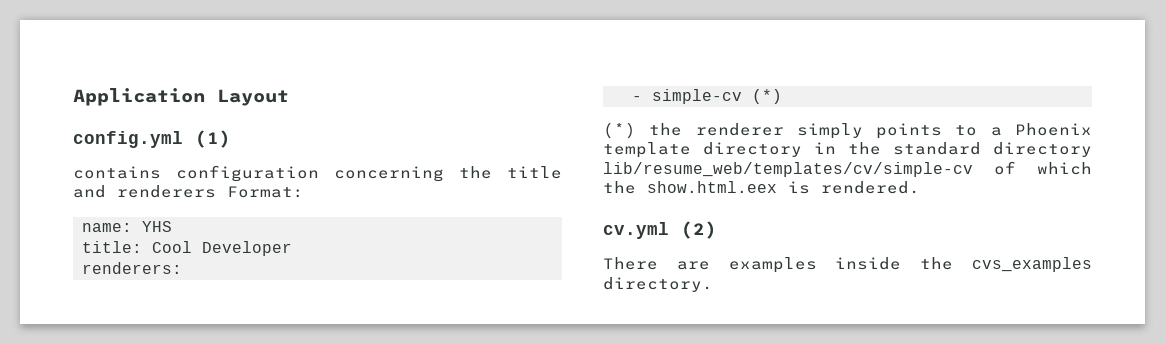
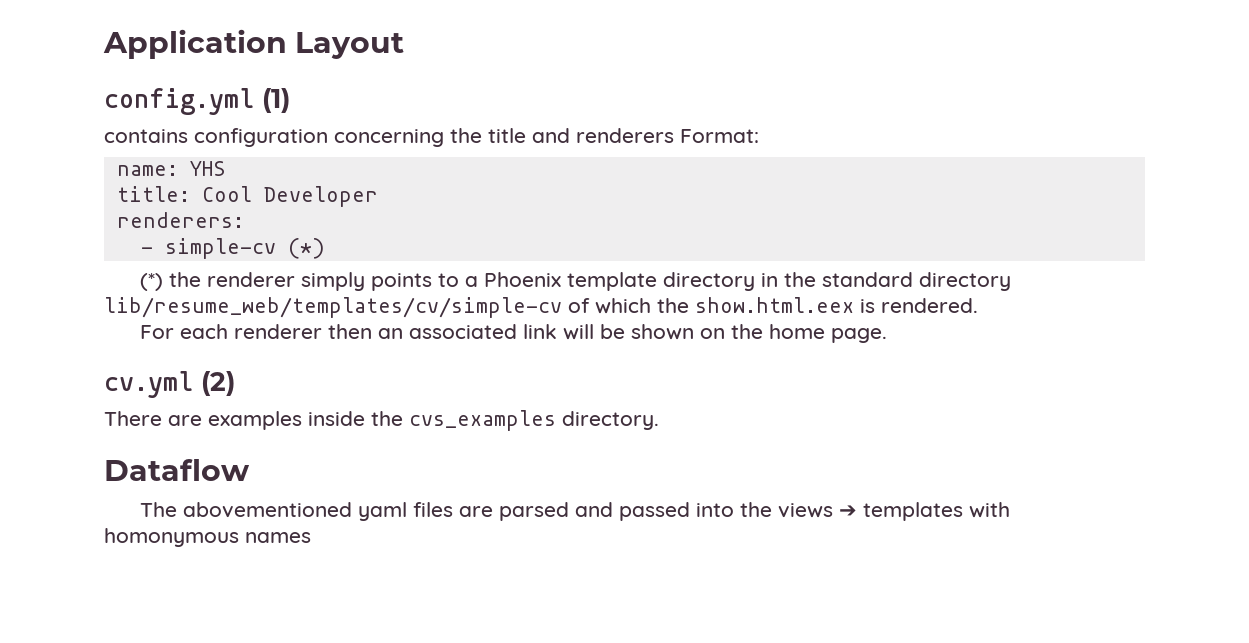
(920, 187) none -> [140,324,888,343] // For each renderer then an associated link will be shown on the home page.
(713, 284) none -> [104,459,250,481] [140,502,1011,521] [104,528,311,547] // Dataflow // The abovementioned yaml files are parsed and passed into the views ➔ templates with homonymous names

